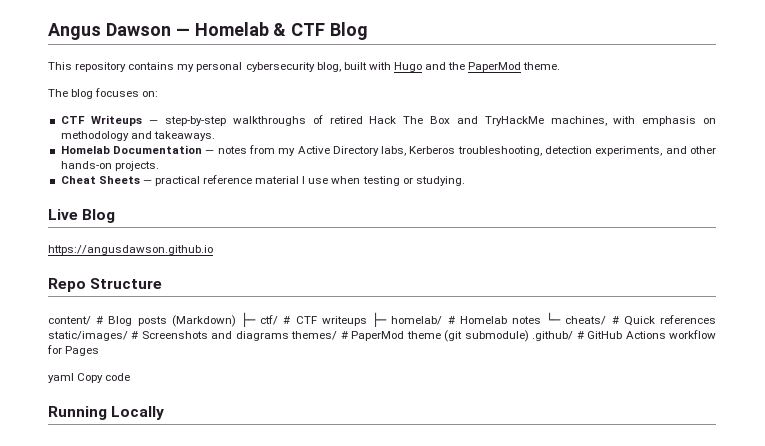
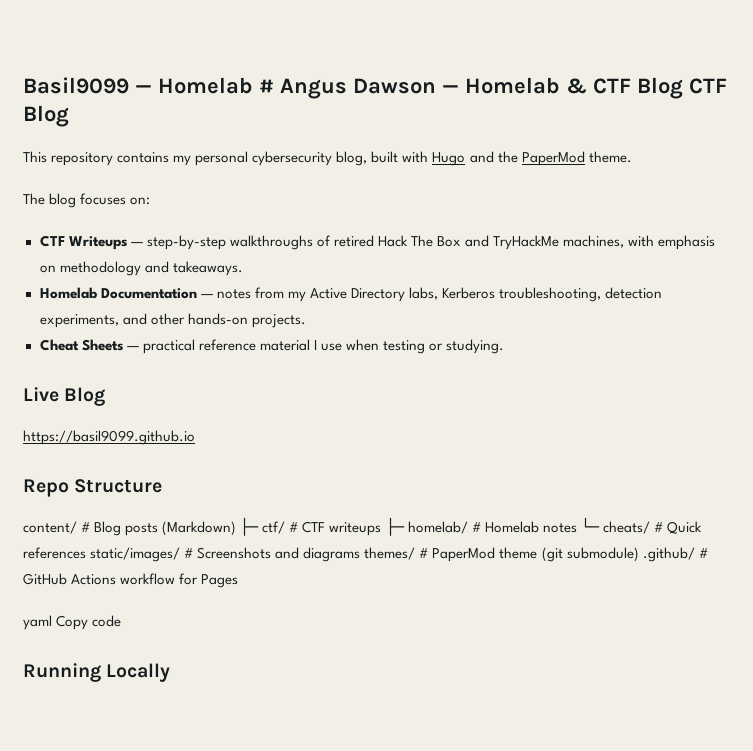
(48, 31) none -> [23,77,274,94] Basil9099 — Homelab #
(369, 31) none -> [689,78,727,94] [23,105,69,127] CTF Blog
[48,245,213,255] https://angusdawson.github.io -> [23,430,195,445] https://basil9099.github.io

